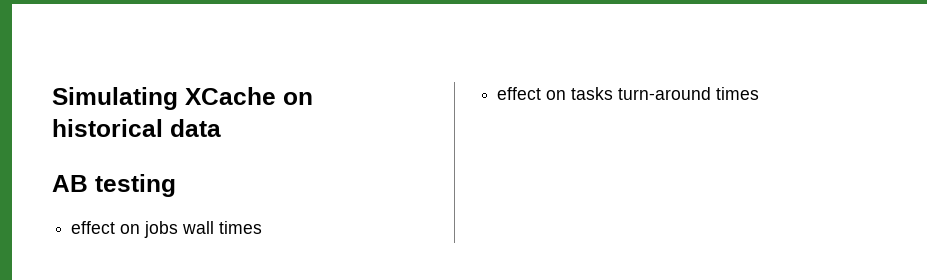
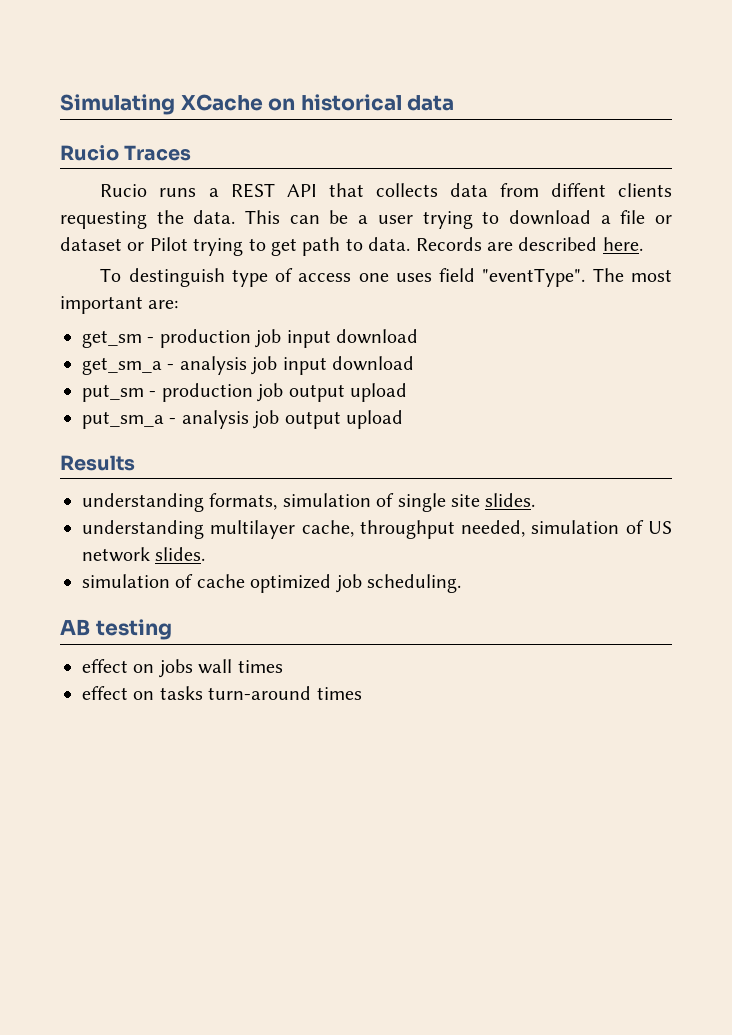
(221, 128) none -> [60,145,192,161] [100,183,672,198] [60,210,672,229] [60,237,643,256] [100,268,672,287] [60,296,179,314] [82,329,418,348] [82,356,414,375] [82,383,407,402] [82,410,403,429] [60,455,135,471] [82,493,536,512] [82,520,672,539] [82,547,206,562] [82,574,461,593] // Rucio Traces // Rucio runs a REST API that collects data from diffent clients requesting the data. This can be a user trying to download a file or dataset or Pilot trying to get path to data. Records are described here. // To destinguish type of access one uses field "eventType". The most important are: // get_sm - production job input download // get_sm_a - analysis job input download // put_sm - production job output upload // put_sm_a - analysis job output upload // Results // understanding formats, simulation of single site slides. // understanding multilayer cache, throughput needed, simulation of US network slides. // simulation of cache optimized job scheduling.

